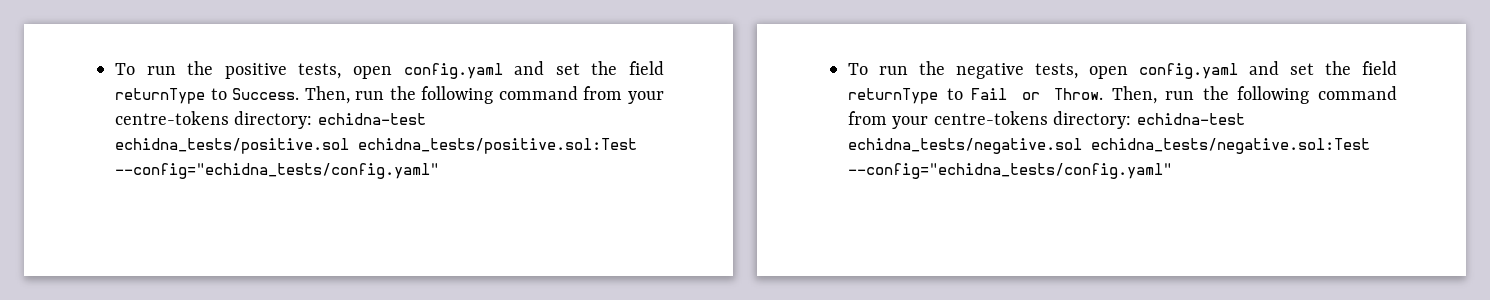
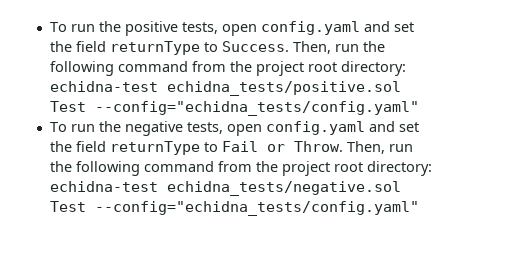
[627,91,664,104] [115,111,229,125] your centre-tokens -> [229,61,337,76] the project root
[358,138,637,154] echidna_tests/positive.sol:Test -> [49,101,86,112] Test
[892,111,1048,129] your centre-tokens -> [255,161,363,176] the project root
[1091,138,1370,154] echidna_tests/negative.sol:Test -> [49,201,86,212] Test

